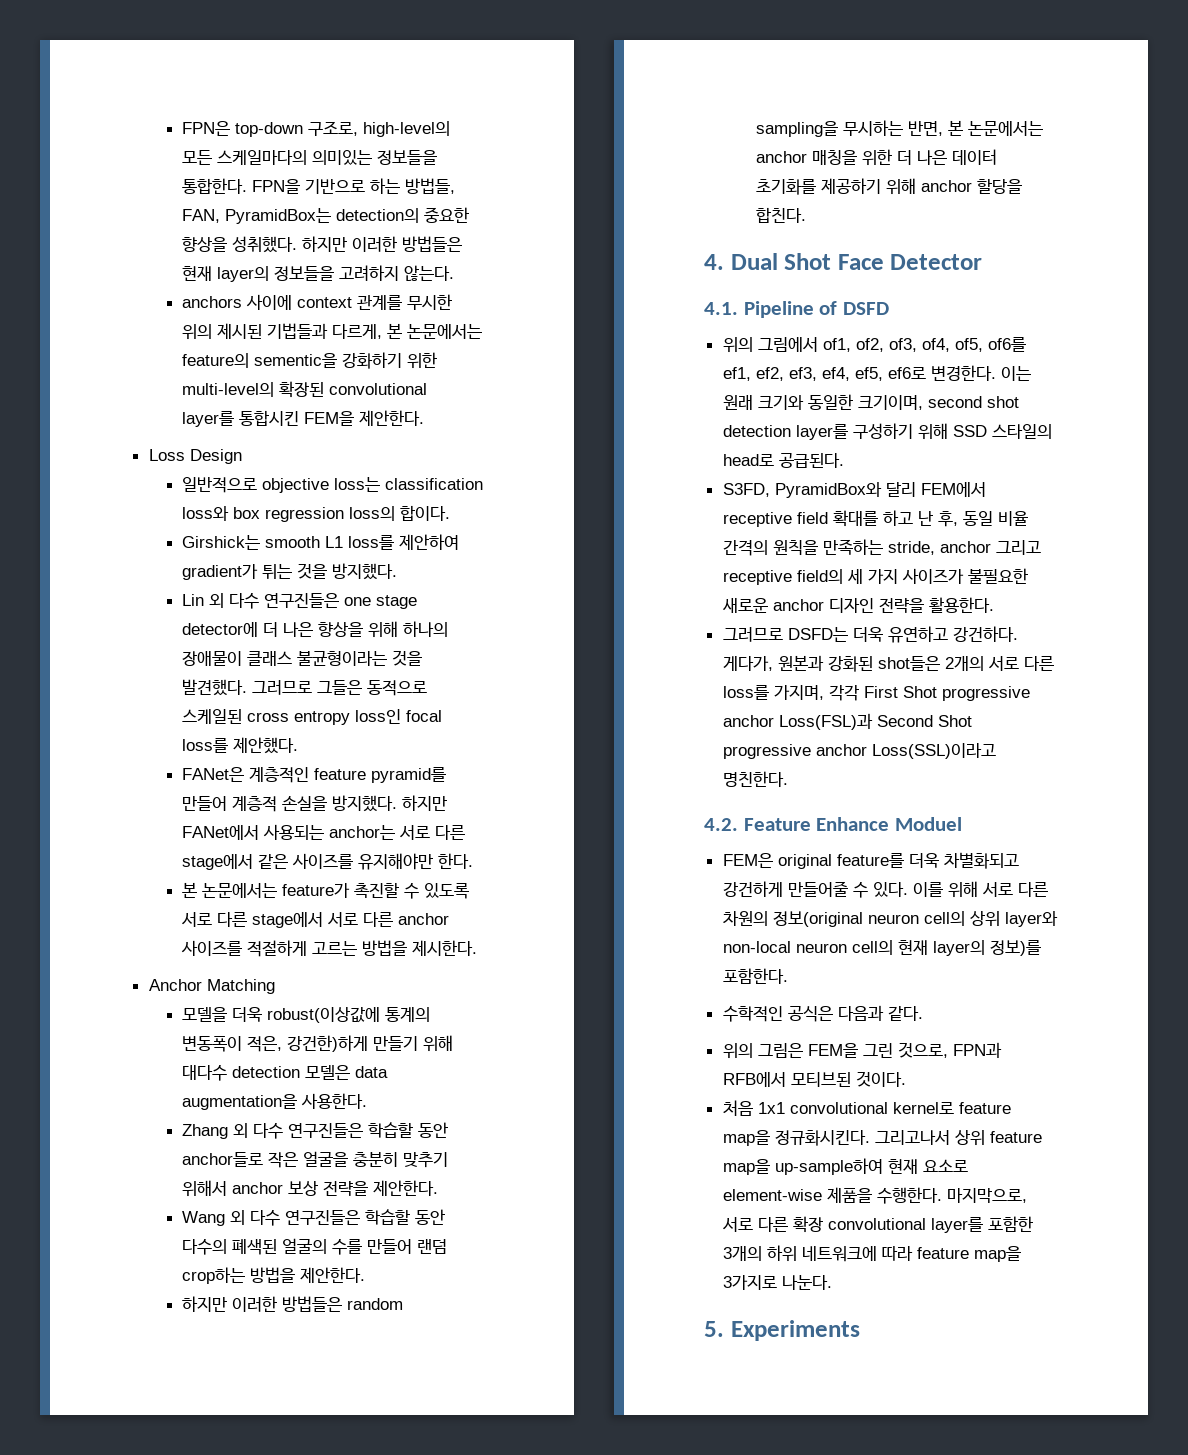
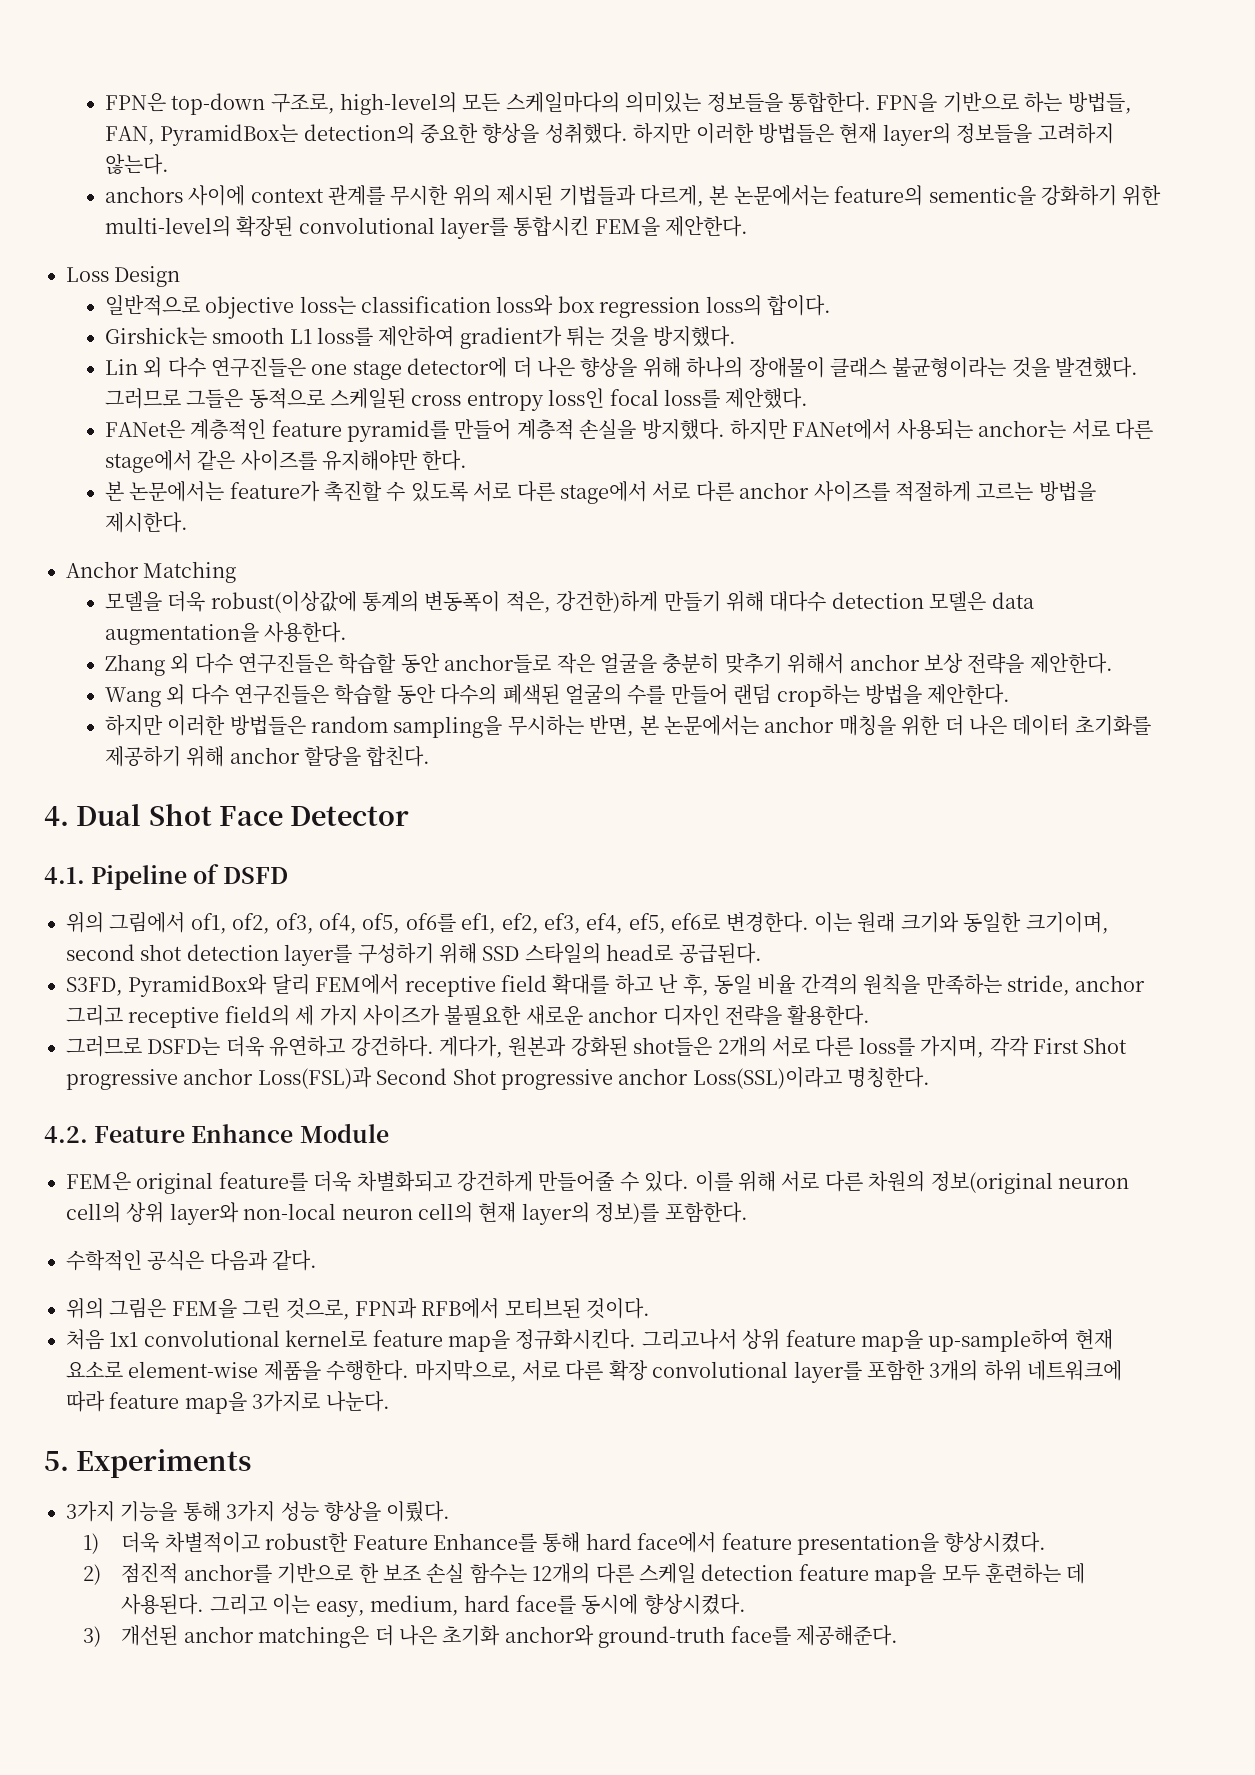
[722,771,788,787] 명친한다. -> [847,1067,931,1088] 명칭한다.
[895,817,963,831] Moduel -> [299,1123,389,1143] Module
(860, 1330) none -> [66,1501,451,1522] [82,1532,1047,1555] [82,1563,1086,1586] [121,1594,746,1617] [82,1625,899,1648] // 3가지 기능을 통해 3가지 성능 향상을 이뤘다. // 1) 더욱 차별적이고 robust한 Feature Enhance를 통해 hard face에서 feature presentation을 향상시켰다. // 2) 점진적 anchor를 기반으로 한 보조 손실 함수는 12개의 다른 스케일 detection feature map을 모두 훈련하는 데 사용된다. 그리고 이는 easy, medium, hard face를 동시에 향상시켰다. // 3) 개선된 anchor matching은 더 나은 초기화 anchor와 ground-truth face를 제공해준다.

